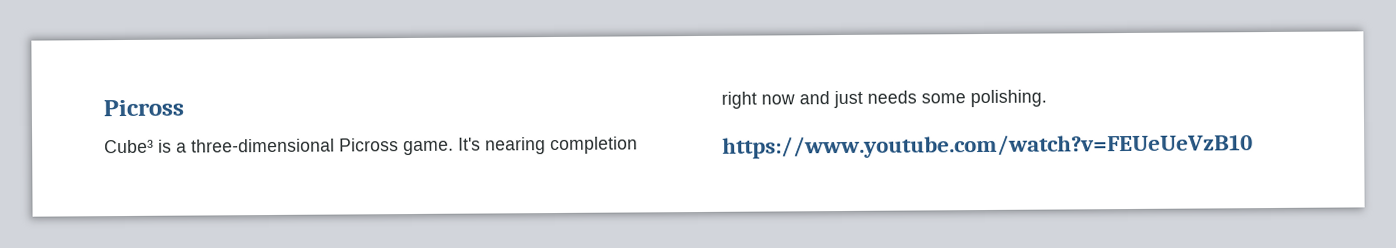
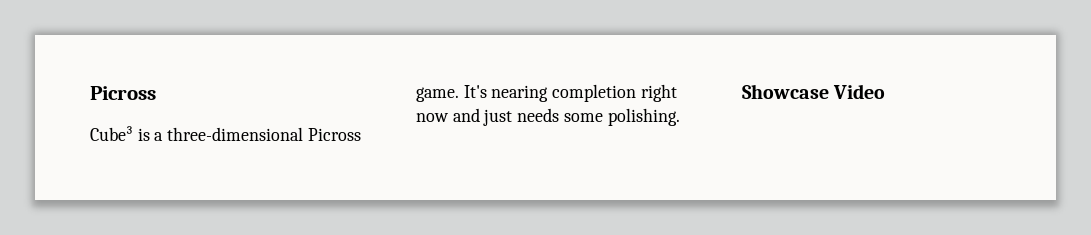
[722,133,1253,159] https://www.youtube.com/watch?v=FEUeUeVzB10 -> [742,84,886,99] Showcase Video

